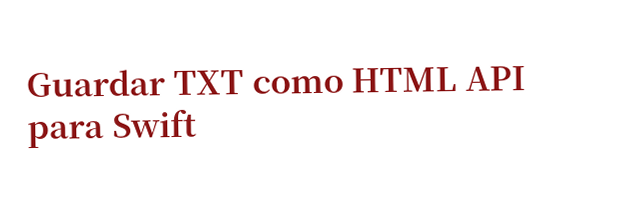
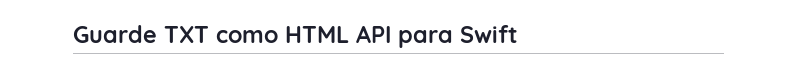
[26,69,166,98] Guardar -> [73,25,157,43] Guarde

